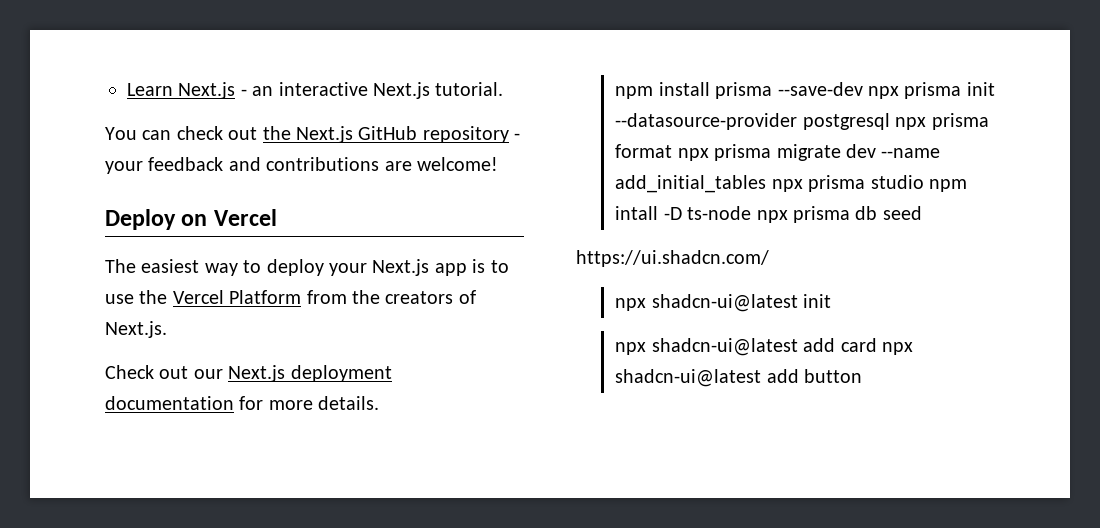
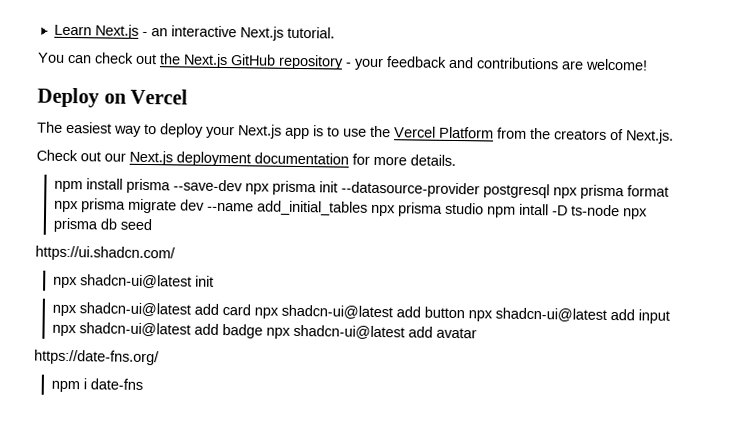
(863, 376) none -> [467,307,670,324] [51,322,477,340] [34,349,160,366] [50,378,143,393] npx shadcn-ui@latest add input npx shadcn-ui@latest add badge npx shadcn-ui@latest add avatar // https://date-fns.org/ // npm i date-fns

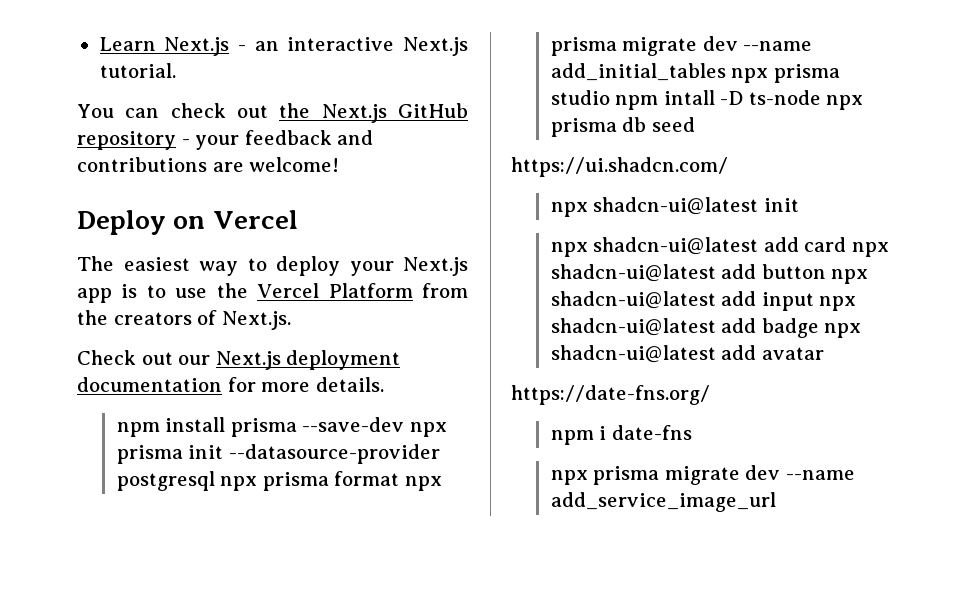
(143, 384) none -> [550,465,855,485] [550,492,776,512] // npx prisma migrate dev --name add_service_image_url

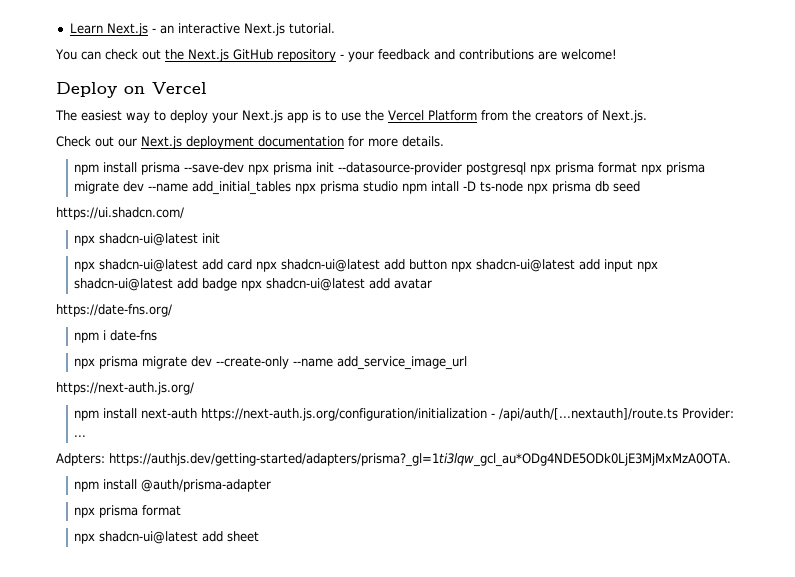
(781, 472) none -> [216,356,290,369] --create-only
(776, 502) none -> [56,382,194,395] [74,408,735,421] [74,435,87,437] [56,453,731,467] [74,479,272,492] [74,505,182,518] [74,531,260,544] // https://next-auth.js.org/ // npm install next-auth https://next-auth.js.org/configuration/initialization - /api/auth/[...nextauth]/route.ts Provider: ... // Adpters: https://authjs.dev/getting-started/adapters/prisma?_gl=1ti3lqw_gcl_au*ODg4NDE5ODk0LjE3MjMxMzA0OTA. // npm install @auth/prisma-adapter // npx prisma format // npx shadcn-ui@latest add sheet

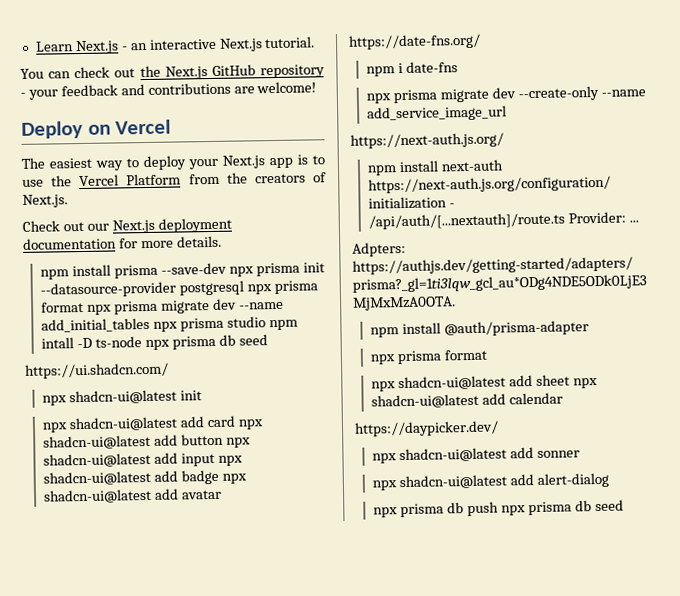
(260, 536) none -> [573,377,599,389] [371,392,564,409] [354,420,499,437] [372,446,581,464] [372,472,610,491] [373,499,624,518] npx shadcn-ui@latest add calendar // https://daypicker.dev/ // npx shadcn-ui@latest add sonner // npx shadcn-ui@latest add alert-dialog // npx prisma db push npx prisma db seed

